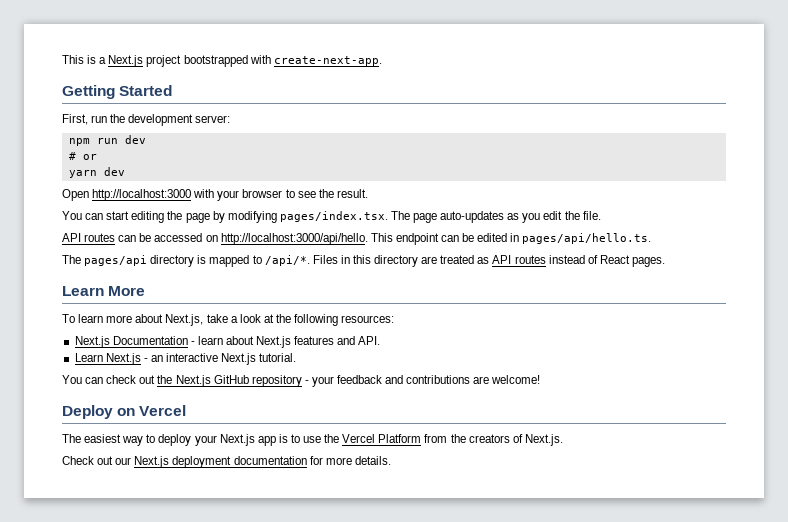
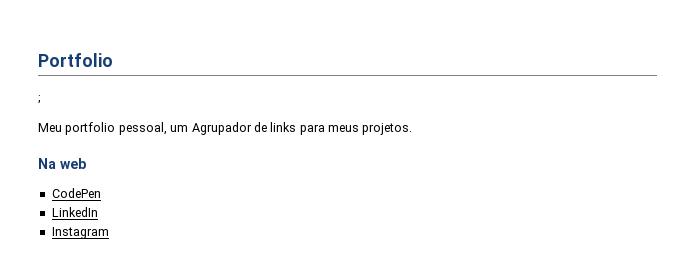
[62,55,382,67] [62,85,173,99] [62,114,231,126] [68,135,146,146] [68,152,97,160] [68,167,125,178] [62,189,368,201] [62,211,601,223] [62,233,652,245] [62,255,665,267] [62,286,146,296] [62,314,395,326] [74,336,381,348] [74,353,297,365] [62,375,541,387] [62,405,187,419] [62,434,563,446] [62,456,391,468] This is a Next.js project bootstrapped with create-next-app. // Getting Started // First, run the development server: // npm run dev // # or // yarn dev // Open http://localhost:3000 with your browser to see the result. // You can start editing the page by modifying pages/index.tsx. The page auto-updates as you edit the file. // API routes can be accessed on http://localhost:3000/api/hello. This endpoint can be edited in pages/api/hello.ts. // The pages/api directory is mapped to /api/*. Files in this directory are treated as API routes instead of React pages. // Learn More // To learn more about Next.js, take a look at the following resources: // Next.js Documentation - learn about Next.js features and API. // Learn Next.js - an interactive Next.js tutorial. // You can check out the Next.js GitHub repository - your feedback and contributions are welcome! // Deploy on Vercel // The easiest way to deploy your Next.js app is to use the Vercel Platform from the creators of Next.js. // Check out our Next.js deployment documentation for more details. -> [38,53,113,67] [38,95,41,104] [38,122,413,135] [38,158,86,169] [51,188,101,198] [51,207,98,217] [51,227,109,239] Portfolio // ; // Meu portfolio pessoal, um Agrupador de links para meus projetos. // Na web // CodePen // LinkedIn // Instagram

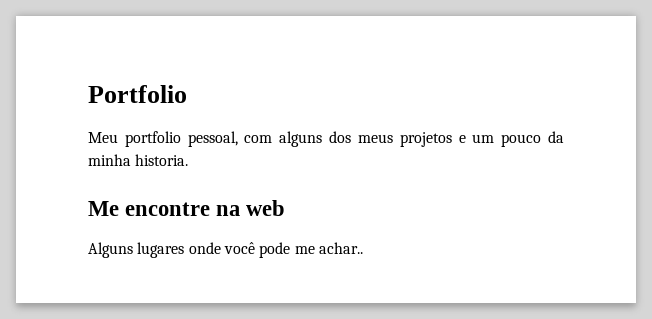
[38,95,41,104] // ; -> (187, 94) none
[170,122,413,135] [38,158,86,169] [51,188,101,198] [51,207,98,217] [51,227,109,239] um Agrupador de links para meus projetos. // Na web // CodePen // LinkedIn // Instagram -> [244,131,564,147] [88,154,189,166] [88,200,286,216] [88,242,363,258] com alguns dos meus projetos e um pouco da minha historia. // Me encontre na web // Alguns lugares onde você pode me achar..

